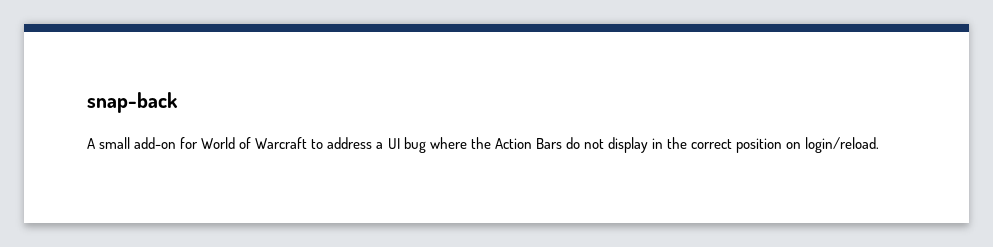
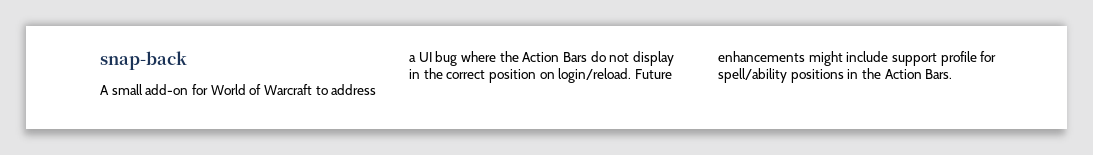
(880, 145) none -> [634,69,672,79] [718,51,997,66] [718,68,953,83] Future enhancements might include support profile for spell/ability positions in the Action Bars.

